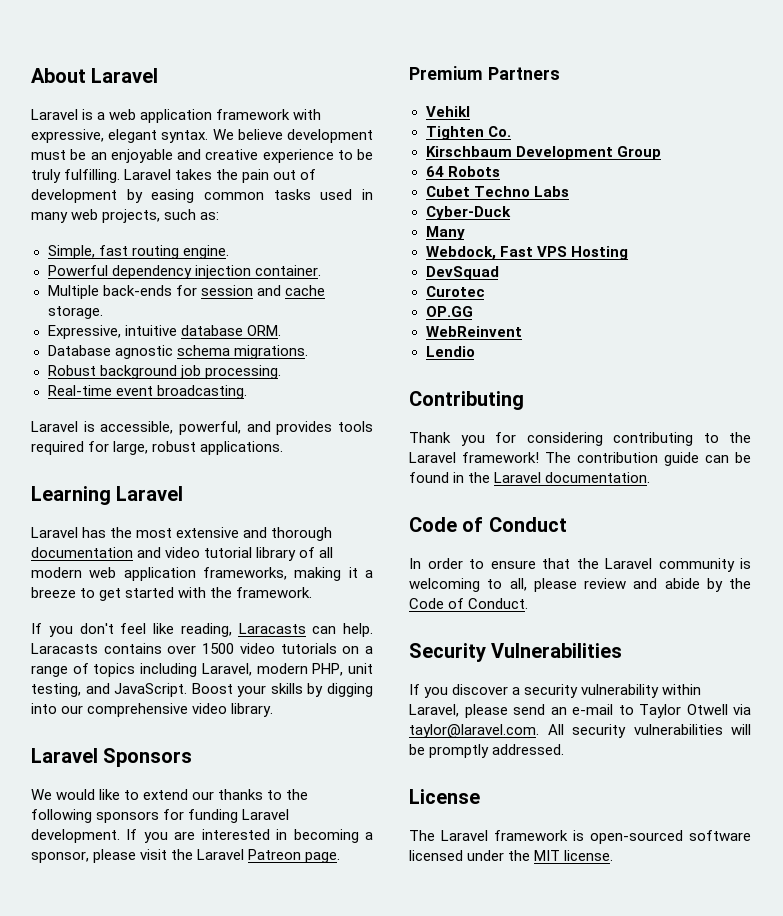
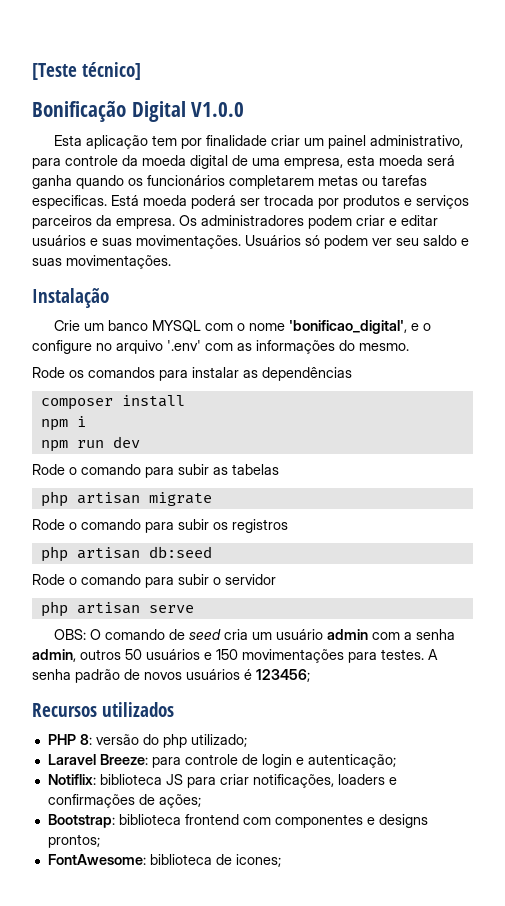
[31,68,159,83] [31,109,322,123] [31,129,373,143] [31,149,373,163] [31,169,317,183] [31,189,373,203] [31,209,220,223] [47,245,229,259] [47,265,321,279] [47,285,325,299] [47,306,103,319] [47,325,281,339] [47,345,308,359] [47,365,281,379] [47,385,247,399] [31,421,373,435] [31,441,284,455] [31,486,184,505] [31,527,333,541] [31,547,334,561] [31,567,373,581] [31,587,313,601] [31,623,373,637] [31,643,374,654] [31,663,374,677] [31,683,373,697] [31,703,274,717] [31,748,193,767] [31,789,309,800] [31,809,290,823] [31,829,373,843] [31,849,341,863] [409,66,560,80] [425,106,470,117] [425,126,511,140] [425,146,661,160] [425,166,500,177] [425,186,569,197] [425,206,511,220] [425,226,465,240] [425,246,628,260] [425,266,499,280] [425,286,485,297] [425,306,473,317] [425,326,522,337] [425,346,475,357] [409,391,524,410] [409,432,751,446] [409,452,751,466] [409,472,651,483] [409,517,567,532] [409,558,751,572] [409,578,751,592] [409,598,529,609] [409,643,623,662] [409,684,702,698] [409,704,751,718] [409,724,751,738] [409,744,565,758] [409,789,480,804] [409,830,751,844] [409,850,614,861] About Laravel // Laravel is a web application framework with expressive, elegant syntax. We believe development must be an enjoyable and creative experience to be truly fulfilling. Laravel takes the pain out of development by easing common tasks used in many web projects, such as: // Simple, fast routing engine. // Powerful dependency injection container. // Multiple back-ends for session and cache storage. // Expressive, intuitive database ORM. // Database agnostic schema migrations. // Robust background job processing. // Real-time event broadcasting. // Laravel is accessible, powerful, and provides tools required for large, robust applications. // Learning Laravel // Laravel has the most extensive and thorough documentation and video tutorial library of all modern web application frameworks, making it a breeze to get started with the framework. // If you don't feel like reading, Laracasts can help. Laracasts contains over 1500 video tutorials on a range of topics including Laravel, modern PHP, unit testing, and JavaScript. Boost your skills by digging into our comprehensive video library. // Laravel Sponsors // We would like to extend our thanks to the following sponsors for funding Laravel development. If you are interested in becoming a sponsor, please visit the Laravel Patreon page. // Premium Partners // Vehikl // Tighten Co. // Kirschbaum Development Group // 64 Robots // Cubet Techno Labs // Cyber-Duck // Many // Webdock, Fast VPS Hosting // DevSquad // Curotec // OP.GG // WebReinvent // Lendio // Contributing // Thank you for considering contributing to the Laravel framework! The contribution guide can be found in the Laravel documentation. // Code of Conduct // In order to ensure that the Laravel community is welcoming to all, please review and abide by the Code of Conduct. // Security Vulnerabilities // If you discover a security vulnerability within Laravel, please send an e-mail to Taylor Otwell via taylor@laravel.com. All security vulnerabilities will be promptly addressed. // License // The Laravel framework is open-sourced software licensed under the MIT license. -> [32,62,141,80] [32,101,245,122] [53,135,463,149] [32,155,455,169] [32,175,427,189] [32,195,469,209] [32,215,438,229] [32,235,469,249] [32,255,171,269] [32,288,109,308] [53,320,431,334] [32,340,409,354] [32,367,352,381] [40,395,185,410] [40,416,86,431] [40,436,140,452] [32,464,279,478] [40,491,212,507] [32,519,288,533] [40,546,212,562] [32,574,276,588] [40,601,194,617] [53,629,455,640] [32,649,438,663] [32,669,310,683] [32,702,174,717] [47,734,247,748] [47,754,396,768] [47,774,397,788] [47,794,201,808] [47,814,428,828] [47,834,100,848] [47,854,281,867] [Teste técnico] // Bonificação Digital V1.0.0 // Esta aplicação tem por finalidade criar um painel administrativo, para controle da moeda digital de uma empresa, esta moeda será ganha quando os funcionários completarem metas ou tarefas especificas. Está moeda poderá ser trocada por produtos e serviços parceiros da empresa. Os administradores podem criar e editar usuários e suas movimentações. Usuários só podem ver seu saldo e suas movimentações. // Instalação // Crie um banco MYSQL com o nome 'bonificao_digital', e o configure no arquivo '.env' com as informações do mesmo. // Rode os comandos para instalar as dependências // composer install // npm i // npm run dev // Rode o comando para subir as tabelas // php artisan migrate // Rode o comando para subir os registros // php artisan db:seed // Rode o comando para subir o servidor // php artisan serve // OBS: O comando de seed cria um usuário admin com a senha admin, outros 50 usuários e 150 movimentações para testes. A senha padrão de novos usuários é 123456; // Recursos utilizados // PHP 8: versão do php utilizado; // Laravel Breeze: para controle de login e autenticação; // Notiflix: biblioteca JS para criar notificações, loaders e confirmações de ações; // Bootstrap: biblioteca frontend com componentes e designs prontos; // FontAwesome: biblioteca de icones;

